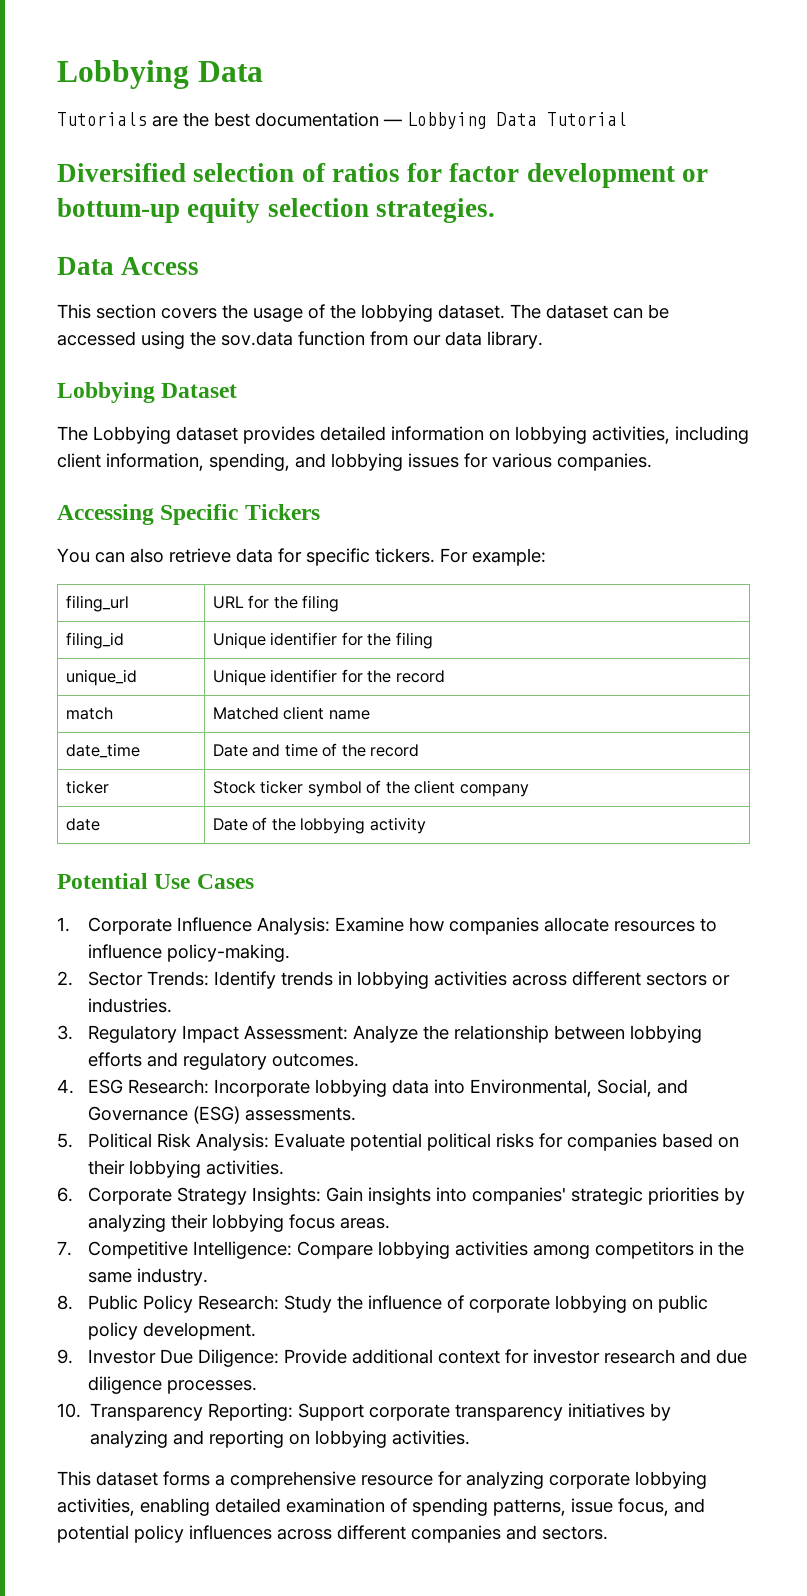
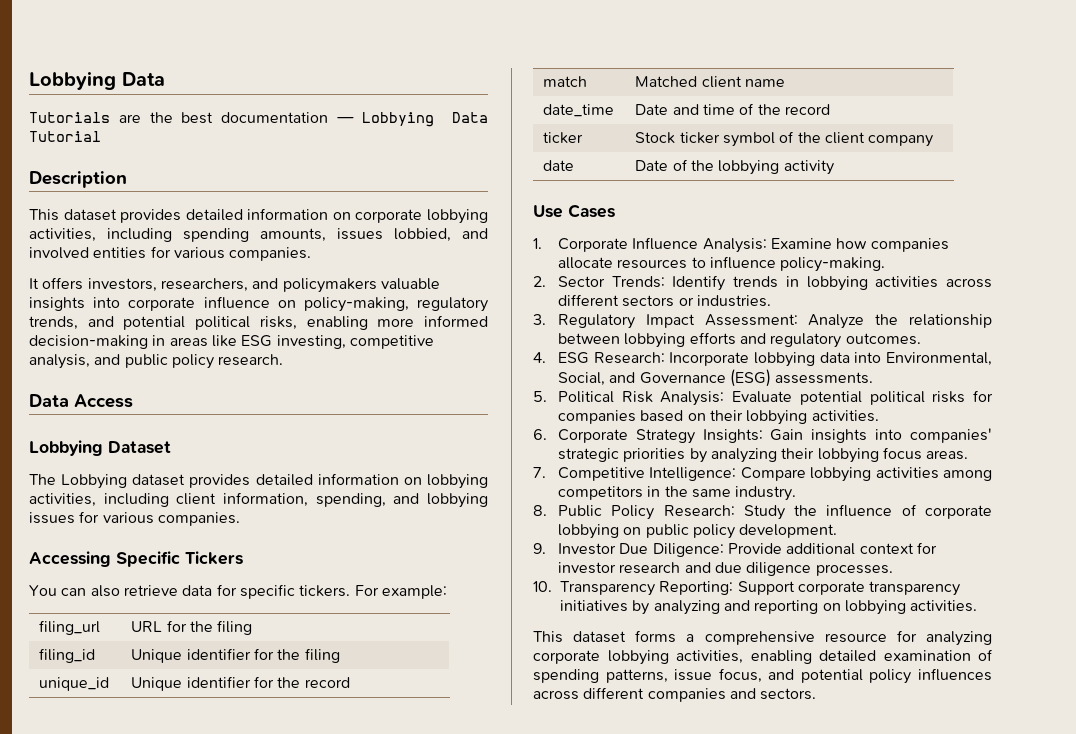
[57,163,709,188] [57,198,495,223] [57,257,200,275] [57,304,669,322] [57,331,543,349] Diversified selection of ratios for factor development or bottum-up equity selection strategies. // Data Access // This section covers the usage of the lobbying dataset. The dataset can be accessed using the sov.data function from our data library. -> [29,171,127,188] [29,208,488,224] [29,228,488,242] [29,246,312,261] [29,277,440,293] [29,296,489,312] [29,315,489,330] [29,335,434,349] [29,354,284,369] [29,394,133,408] Description // This dataset provides detailed information on corporate lobbying activities, including spending amounts, issues lobbied, and involved entities for various companies. // It offers investors, researchers, and policymakers valuable insights into corporate influence on policy-making, regulatory trends, and potential political risks, enabling more informed decision-making in areas like ESG investing, competitive analysis, and public policy research. // Data Access
[57,873,148,889] Potential -> (834, 167) none

